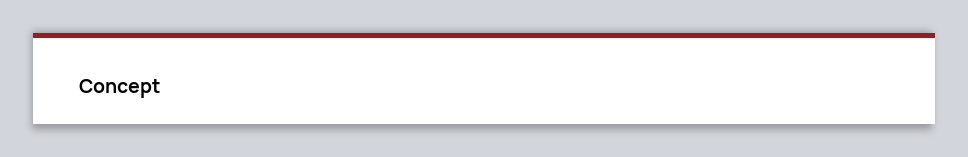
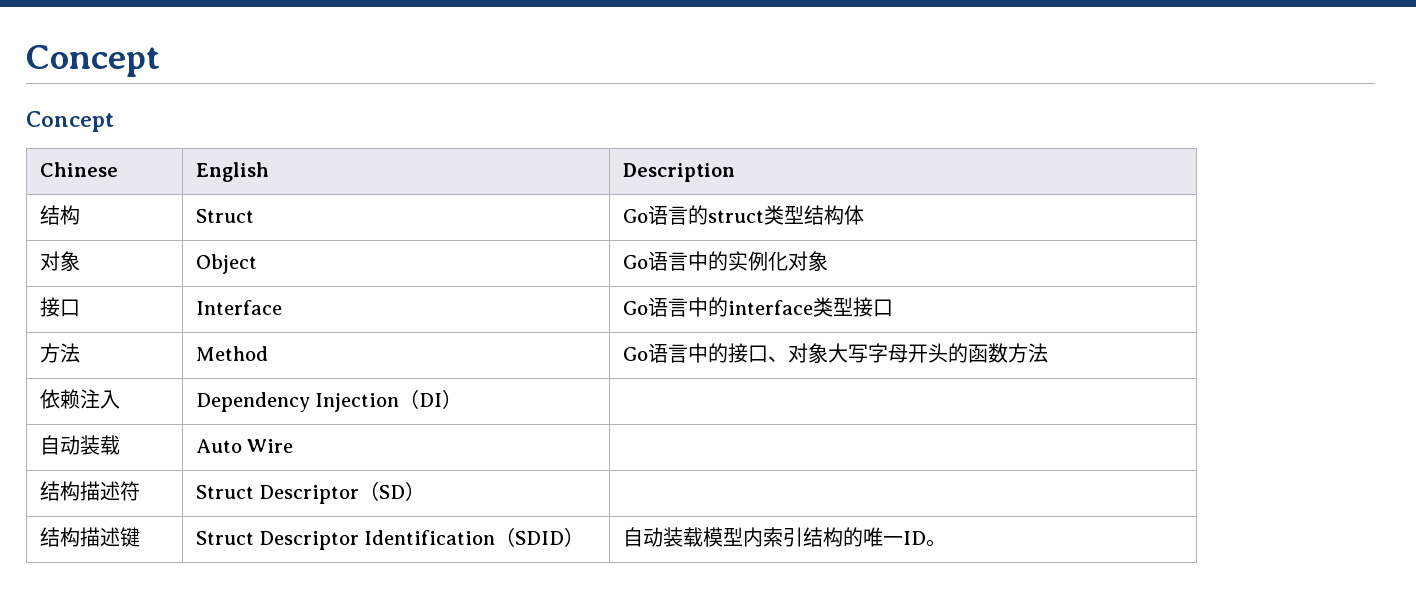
[79,79,160,98] Concept -> [26,45,160,77] [26,111,114,132] [39,162,118,177] [195,162,269,182] [622,163,735,182] [39,205,80,225] [195,209,254,223] [622,205,864,225] [39,251,80,271] [195,254,257,274] [622,251,828,271] [39,297,80,317] [195,300,282,315] [622,297,893,317] [39,343,80,363] [195,346,268,361] [622,343,1048,363] [39,389,120,409] [195,389,463,412] [39,435,120,455] [195,439,294,453] [39,481,140,501] [195,481,426,504] [39,527,140,547] [195,527,585,550] [622,527,946,547] Concept // Concept // Chinese | English | Description // 结构 | Struct | Go语言的struct类型结构体 // 对象 | Object | Go语言中的实例化对象 // 接口 | Interface | Go语言中的interface类型接口 // 方法 | Method | Go语言中的接口、对象大写字母开头的函数方法 // 依赖注入 | Dependency Injection（DI） | // 自动装载 | Auto Wire | // 结构描述符 | Struct Descriptor（SD） | // 结构描述键 | Struct Descriptor Identification（SDID） | 自动装载模型内索引结构的唯一ID。

